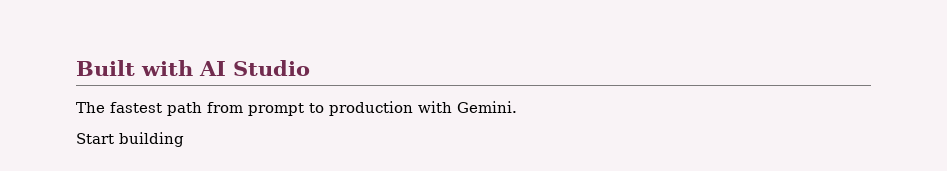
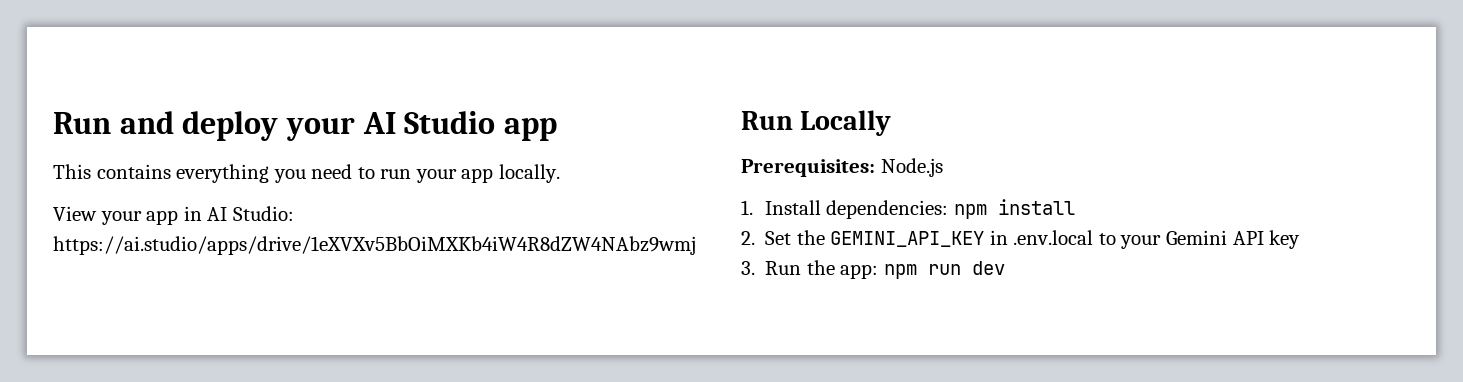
[76,60,310,76] [76,101,517,116] [76,132,184,147] Built with AI Studio // The fastest path from prompt to production with Gemini. // Start building -> [53,111,557,141] [53,164,560,183] [53,206,294,225] [53,236,696,255] [741,110,892,136] [741,158,943,177] [741,199,1075,219] [741,230,1301,249] [741,260,1005,279] Run and deploy your AI Studio app // This contains everything you need to run your app locally. // View your app in AI Studio: https://ai.studio/apps/drive/1eXVXv5BbOiMXKb4iW4R8dZW4NAbz9wmj // Run Locally // Prerequisites: Node.js // 1. Install dependencies: npm install // 2. Set the GEMINI_API_KEY in .env.local to your Gemini API key // 3. Run the app: npm run dev

